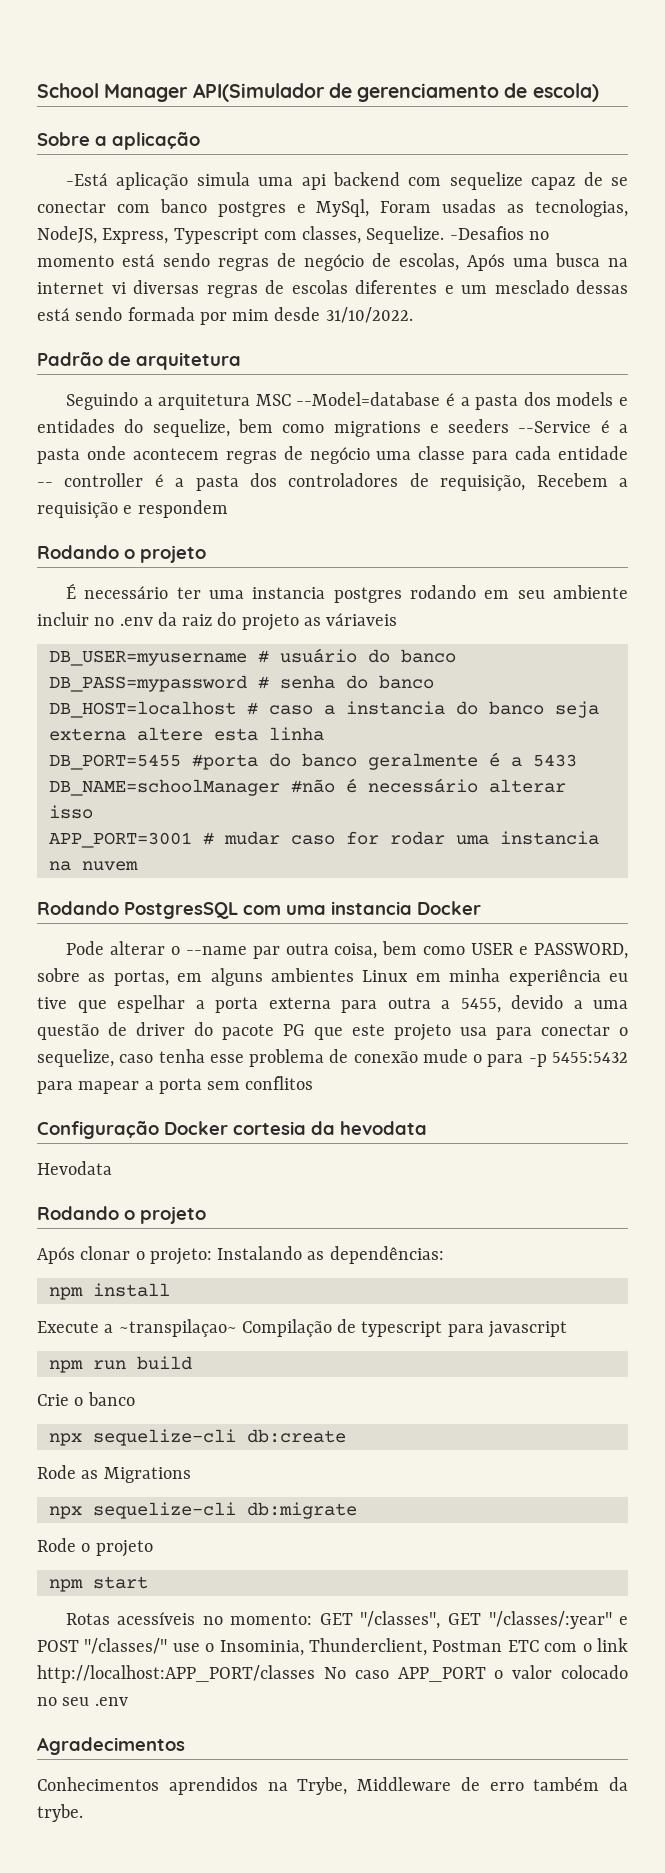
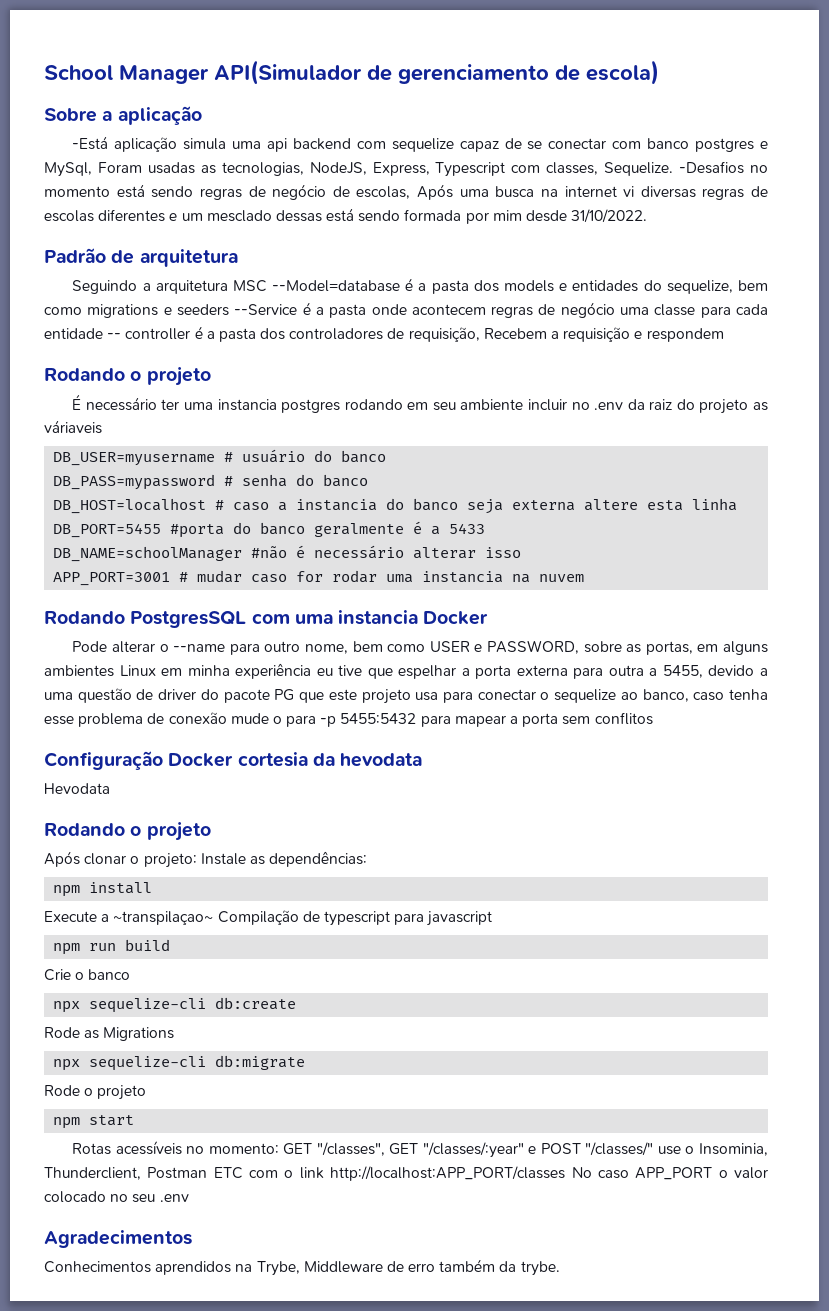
[252,943,378,959] par outra coisa, -> [229,641,348,655] para outro nome,
[37,1049,114,1067] sequelize, -> [554,689,689,703] sequelize ao banco,
[217,1246,303,1260] Instalando -> [200,853,246,865] Instale

